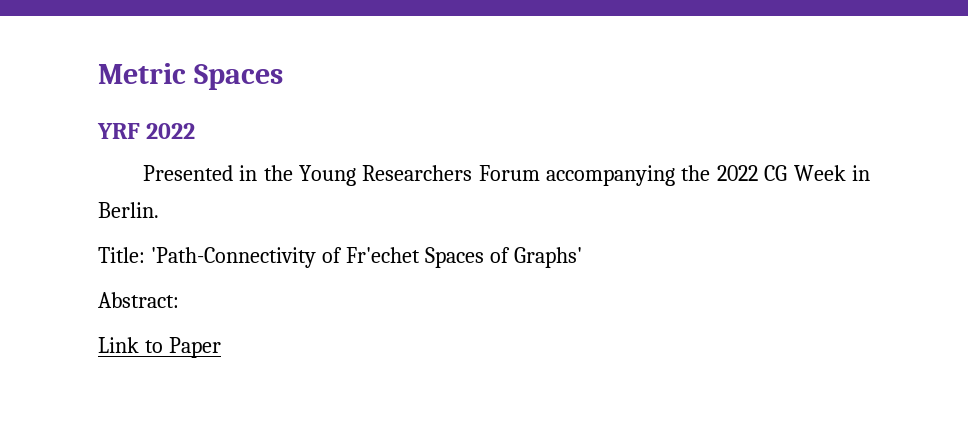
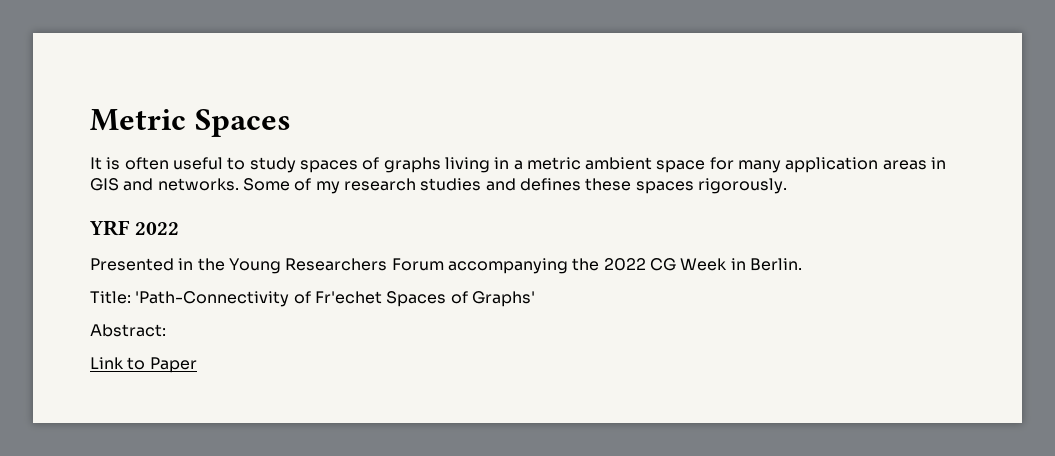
(284, 77) none -> [90,157,947,173] [90,178,787,194] // It is often useful to study spaces of graphs living in a metric ambient space for many application areas in GIS and networks. Some of my research studies and defines these spaces rigorously.

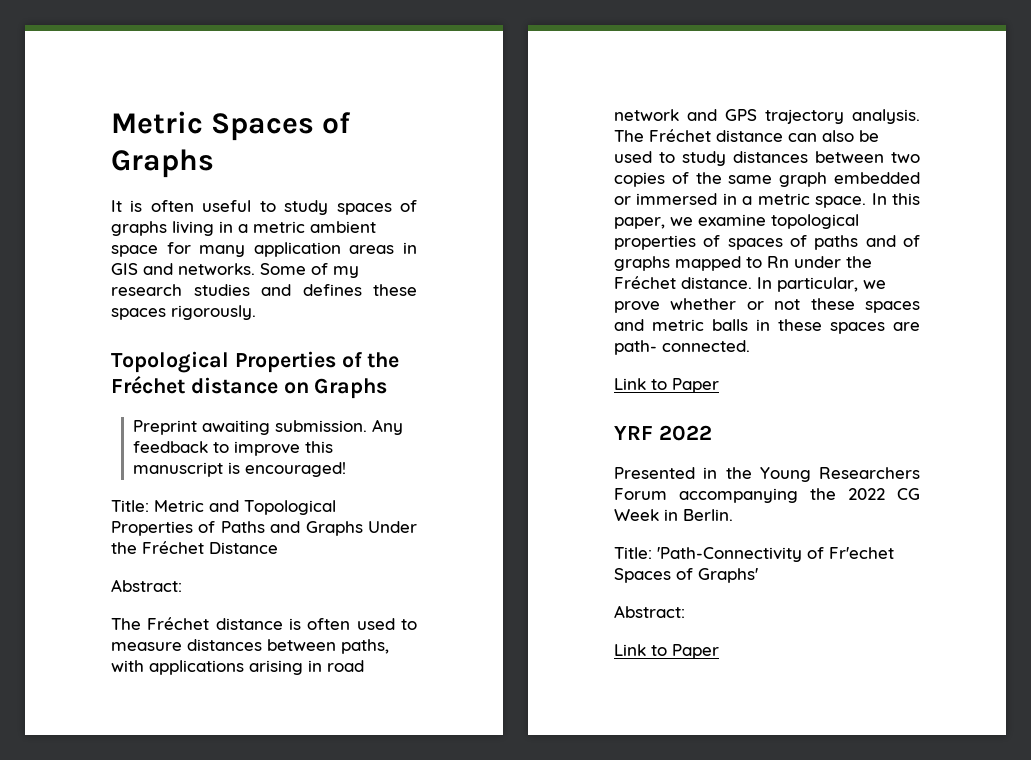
(291, 123) none -> [322,112,352,134] [111,149,214,178] of Graphs
(787, 186) none -> [111,351,400,373] [111,376,388,399] [133,419,404,435] [133,441,334,456] [133,462,347,477] [111,500,336,515] [111,521,417,536] [111,541,278,554] [111,579,182,592] [111,617,418,630] [111,639,389,654] [111,660,364,675] [614,109,920,124] [614,129,879,142] [614,151,920,166] [614,172,920,187] [614,193,920,208] [614,214,859,229] [614,235,920,250] [614,256,872,271] [614,276,886,292] [614,298,920,313] [614,319,920,334] [614,340,750,355] [614,378,719,393] // Topological Properties of the Fréchet distance on Graphs // Preprint awaiting submission. Any feedback to improve this manuscript is encouraged! // Title: Metric and Topological Properties of Paths and Graphs Under the Fréchet Distance // Abstract: // The Fréchet distance is often used to measure distances between paths, with applications arising in road network and GPS trajectory analysis. The Fréchet distance can also be used to study distances between two copies of the same graph embedded or immersed in a metric space. In this paper, we examine topological properties of spaces of paths and of graphs mapped to Rn under the Fréchet distance. In particular, we prove whether or not these spaces and metric balls in these spaces are path- connected. // Link to Paper

